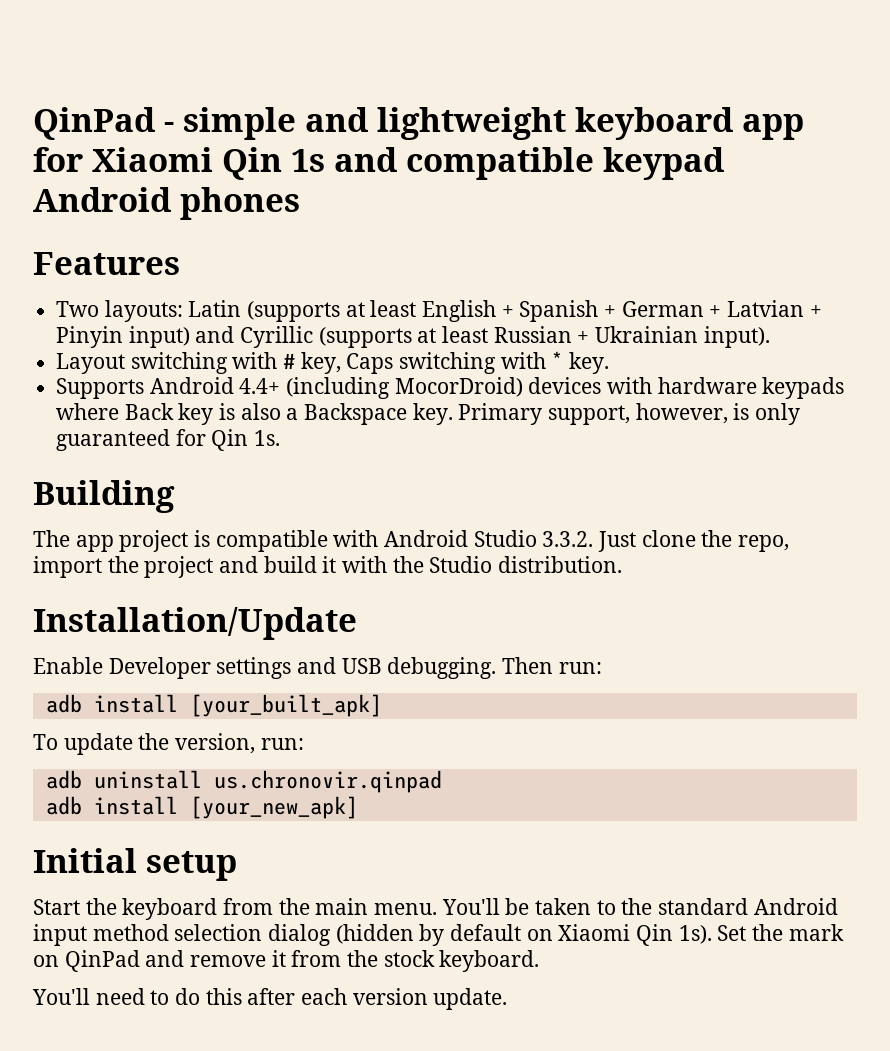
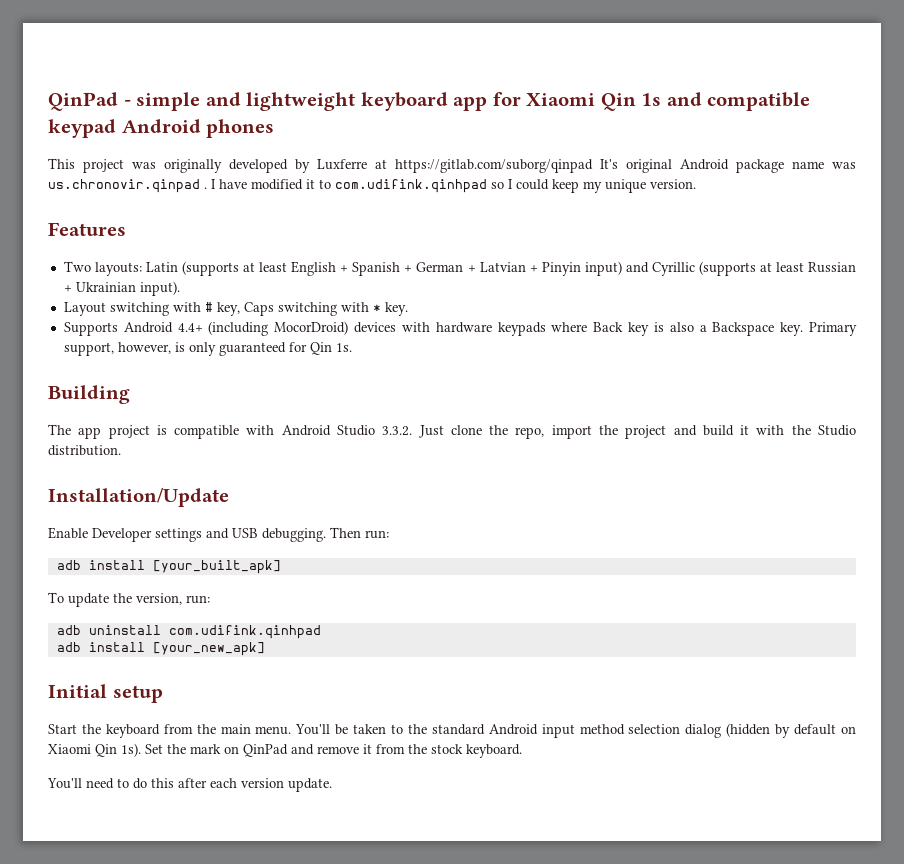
(300, 203) none -> [48,158,856,173] [48,179,696,193] // This project was originally developed by Luxferre at https://gitlab.com/suborg/qinpad It's original Android package name was us.chronovir.qinpad . I have modified it to com.udifink.qinhpad so I could keep my unique version.
[213,770,442,793] us.chronovir.qinpad -> [168,625,321,639] com.udifink.qinhpad

